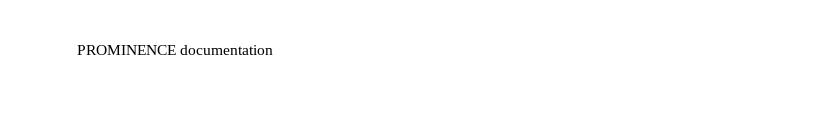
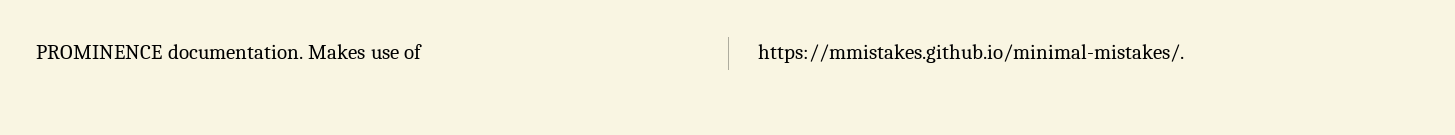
[180,45,274,55] documentation -> [167,44,1184,63] documentation. Makes use of https://mmistakes.github.io/minimal-mistakes/.

